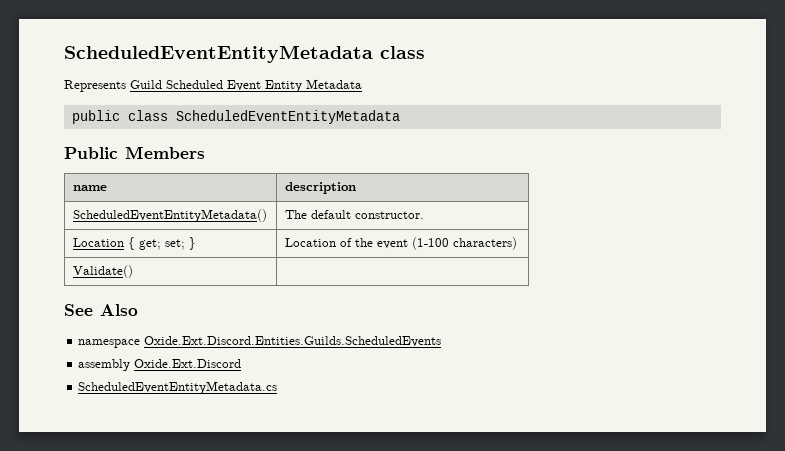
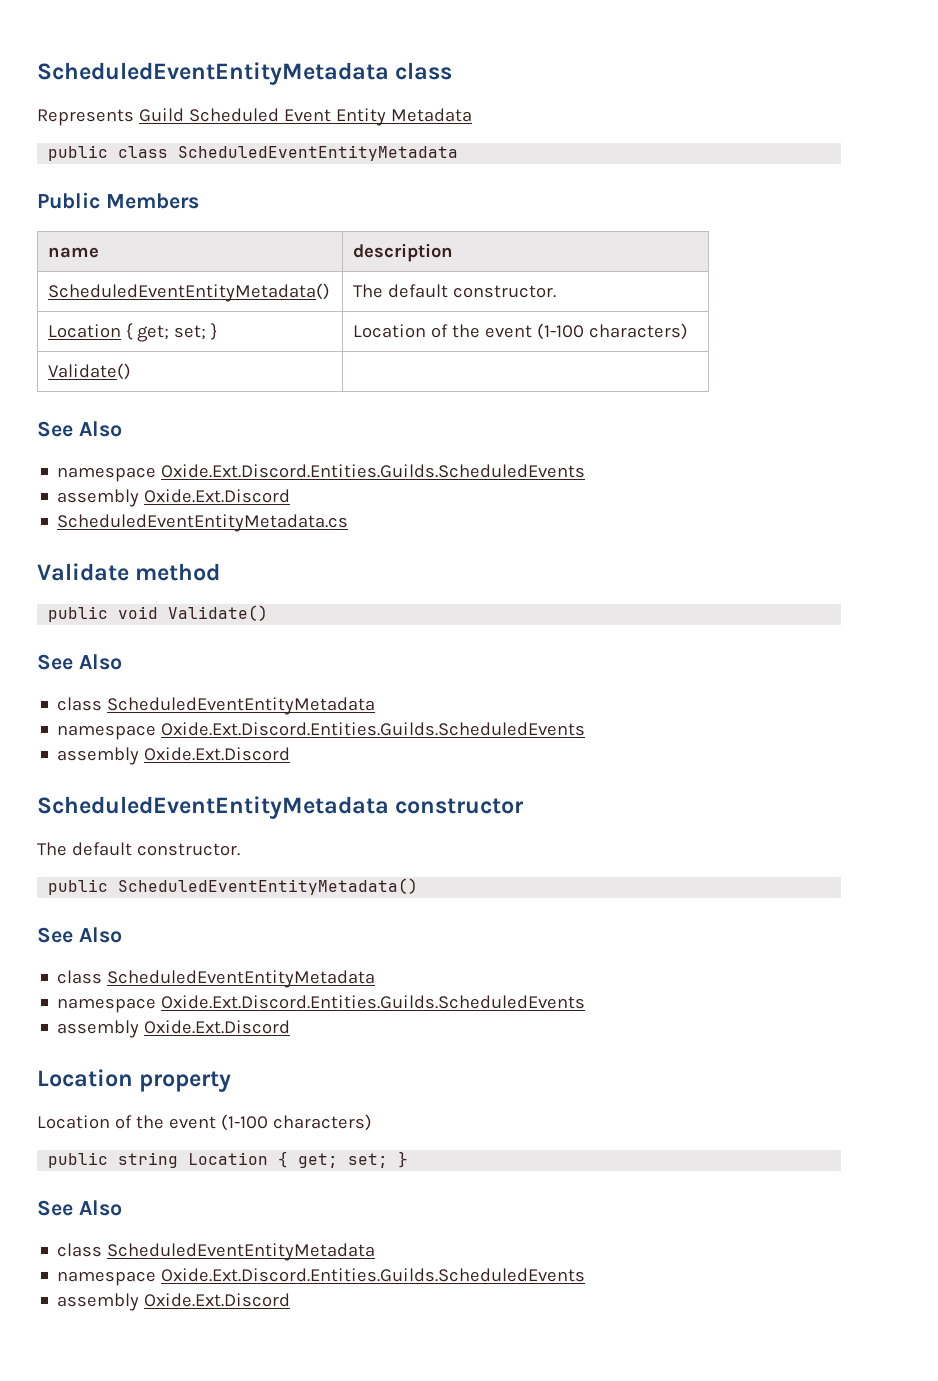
(278, 387) none -> [37,563,221,581] [48,605,269,622] [37,654,122,670] [57,697,376,715] [57,722,586,740] [57,747,291,765] [37,796,525,819] [37,842,240,856] [48,878,419,895] [37,927,122,943] [57,970,376,988] [57,995,586,1013] [57,1020,291,1038] [37,1069,232,1092] [37,1114,372,1131] [48,1151,409,1168] [37,1200,122,1216] [57,1243,376,1261] [57,1268,586,1286] [57,1293,291,1311] // Validate method // public void Validate() // See Also // class ScheduledEventEntityMetadata // namespace Oxide.Ext.Discord.Entities.Guilds.ScheduledEvents // assembly Oxide.Ext.Discord // ScheduledEventEntityMetadata constructor // The default constructor. // public ScheduledEventEntityMetadata() // See Also // class ScheduledEventEntityMetadata // namespace Oxide.Ext.Discord.Entities.Guilds.ScheduledEvents // assembly Oxide.Ext.Discord // Location property // Location of the event (1-100 characters) // public string Location { get; set; } // See Also // class ScheduledEventEntityMetadata // namespace Oxide.Ext.Discord.Entities.Guilds.ScheduledEvents // assembly Oxide.Ext.Discord

